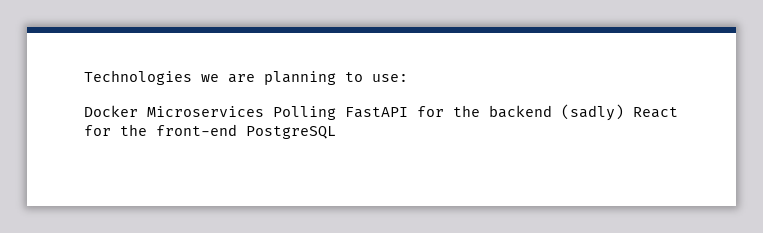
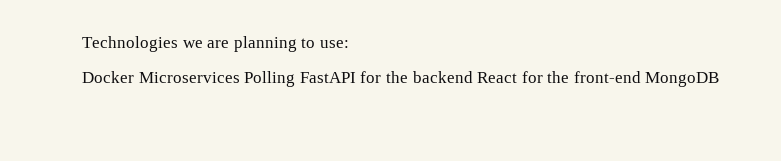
[561,104,624,121] (sadly) -> (473, 77) none
[246,126,336,139] PostgreSQL -> [645,72,720,87] MongoDB

